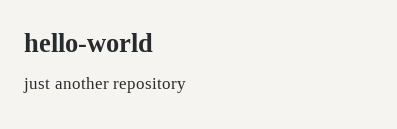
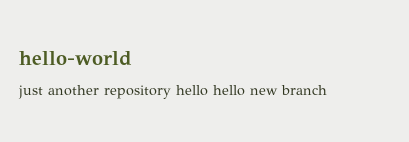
(187, 85) none -> [176,85,327,96] hello hello new branch

